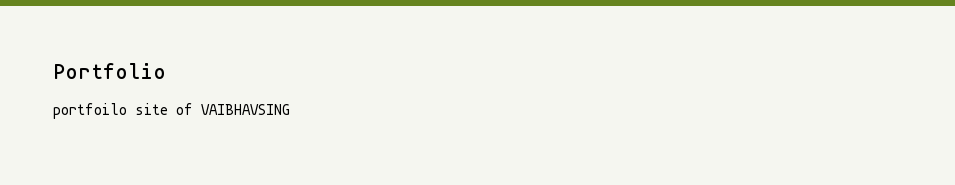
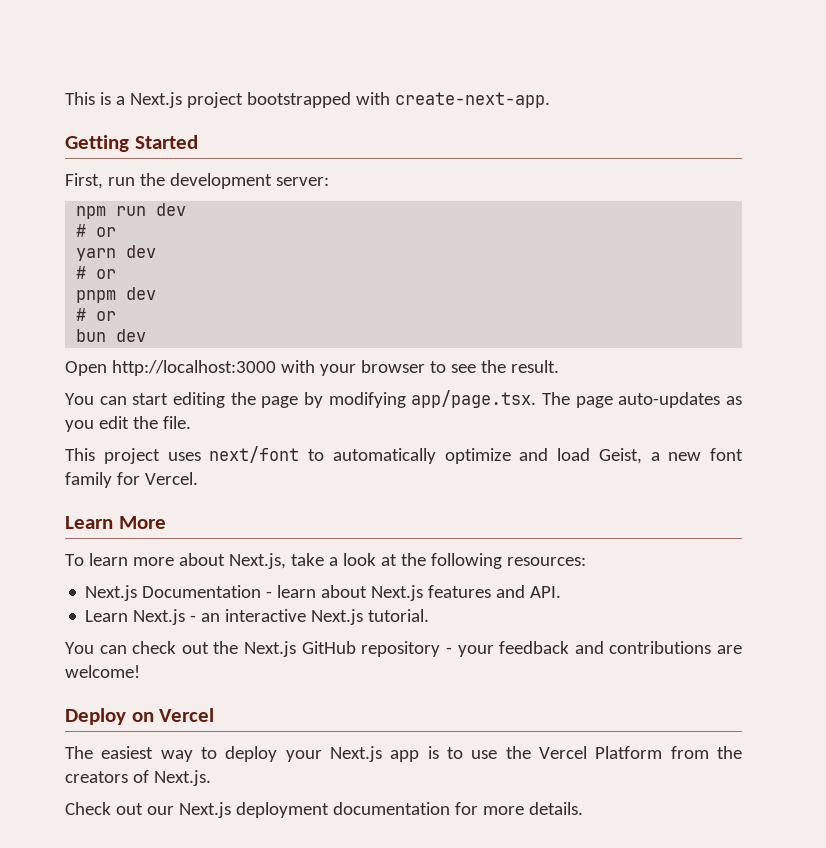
[53,63,166,79] [53,103,290,119] Portfolio // portfoilo site of VAIBHAVSING -> [65,92,550,108] [65,135,198,152] [65,173,329,189] [76,203,187,219] [76,224,117,237] [76,245,157,261] [76,266,117,279] [76,287,157,303] [76,308,117,321] [76,329,147,342] [65,360,559,376] [65,390,742,408] [65,416,191,432] [65,446,743,464] [65,472,198,488] [65,516,166,529] [65,553,586,569] [85,585,562,601] [85,609,430,625] [65,641,742,657] [65,665,140,678] [65,708,215,725] [65,746,743,762] [65,770,211,786] [65,802,583,818] This is a Next.js project bootstrapped with create-next-app. // Getting Started // First, run the development server: // npm run dev // # or // yarn dev // # or // pnpm dev // # or // bun dev // Open http://localhost:3000 with your browser to see the result. // You can start editing the page by modifying app/page.tsx. The page auto-updates as you edit the file. // This project uses next/font to automatically optimize and load Geist, a new font family for Vercel. // Learn More // To learn more about Next.js, take a look at the following resources: // Next.js Documentation - learn about Next.js features and API. // Learn Next.js - an interactive Next.js tutorial. // You can check out the Next.js GitHub repository - your feedback and contributions are welcome! // Deploy on Vercel // The easiest way to deploy your Next.js app is to use the Vercel Platform from the creators of Next.js. // Check out our Next.js deployment documentation for more details.

